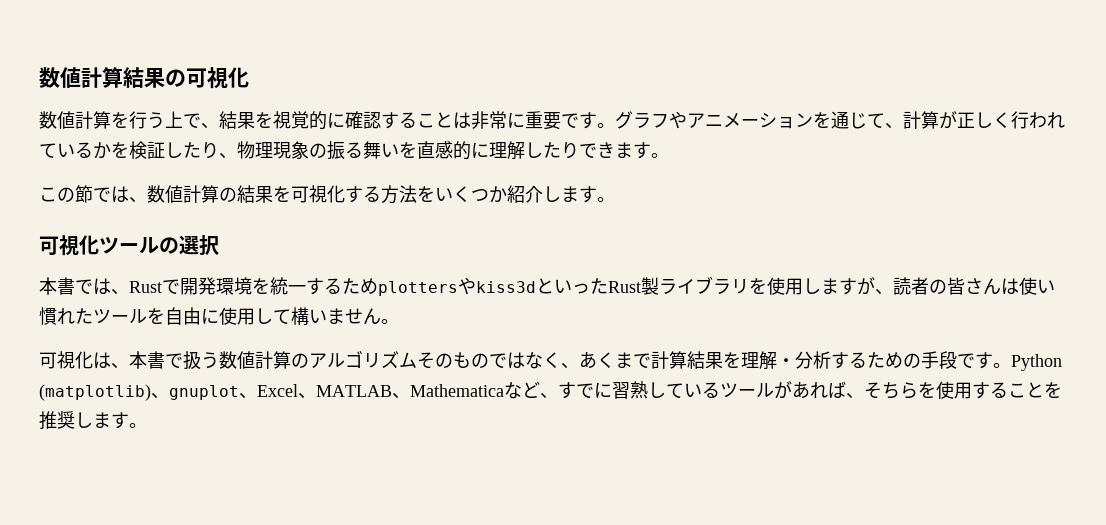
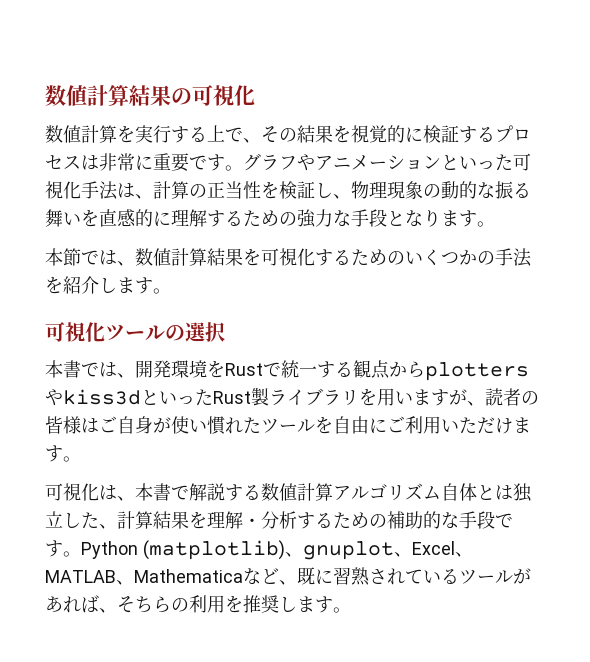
[129,111,453,130] 行う上で、結果を視覚的に確認すること -> [135,125,531,143] [45,155,81,169] 実行する上で、その結果を視覚的に検証するプロセス
[813,111,1065,129] [39,142,111,159] を通じて、計算が正しく行われているか -> [441,153,531,171] [45,181,261,200] といった可視化手法は、計算の正当性
[183,142,219,159] たり -> (333, 190) none
(327, 150) none -> [441,181,495,199] 動的な
[525,142,669,159] [39,187,75,202] したりできます。 // この -> [207,209,495,228] [45,248,63,266] するための強力な手段となります。 // 本
[219,187,237,202] の -> (207, 257) none
[381,185,435,204] 方法を -> [351,249,405,266] ための
(507, 194) none -> [477,248,532,267] [45,276,63,294] の手法を
[129,279,180,294] Rustで -> (135, 375) none
(270, 286) none -> [225,362,281,377] Rustで
[342,278,378,294] ため -> [353,360,425,379] 観点から
[767,277,821,295] 使用し -> [377,388,413,406] 用い
[965,278,1019,295] さんは -> [63,416,171,434] 様はご自身が
[219,307,381,325] 使用して構いません -> [387,416,531,434] [45,445,63,462] ご利用いただけます
[183,351,309,370] 扱う数値計算の -> [189,483,333,501] 解説する数値計算
[417,351,651,369] そのものではなく、あくまで -> [441,483,532,502] [45,511,117,529] 自体とは独立した、
(921, 360) none -> [387,511,459,529] 補助的な
[558,381,666,399] すでに習熟し -> [297,567,405,586] 既に習熟され
[918,381,1044,399] を使用すること -> [171,595,225,613] の利用

